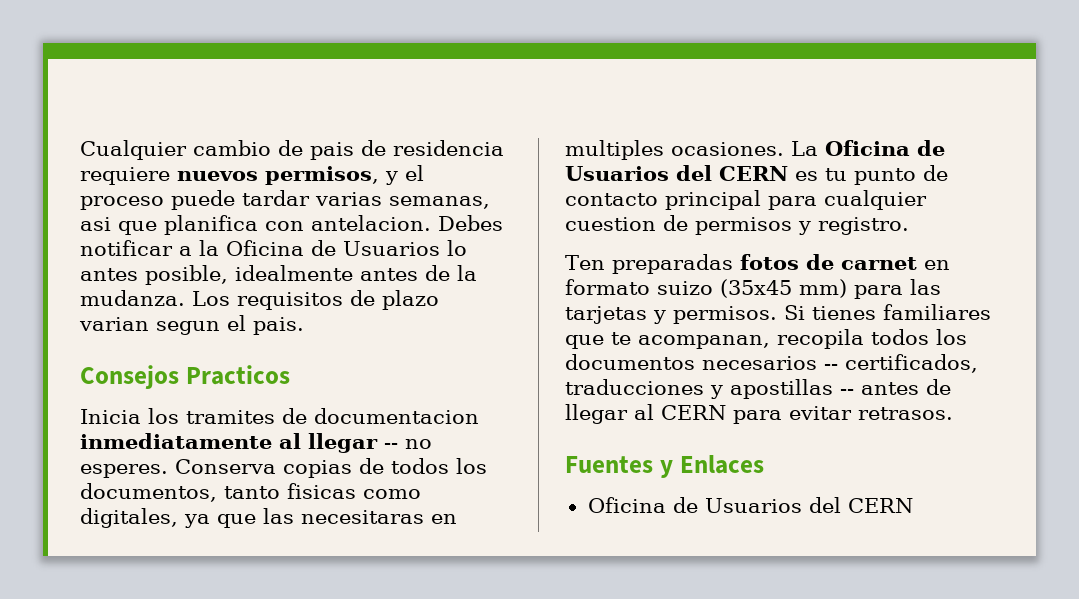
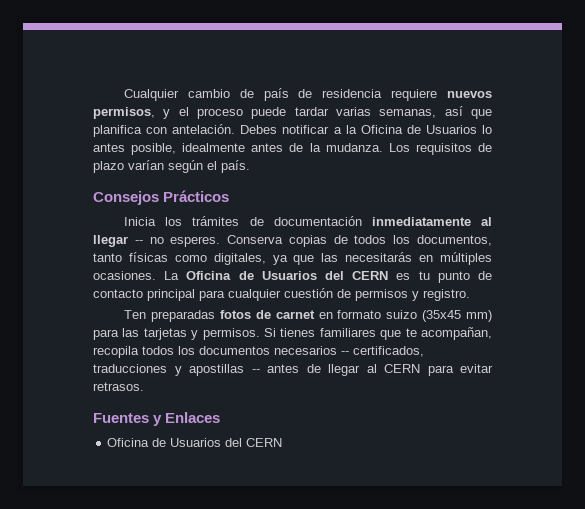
[310,142,354,160] pais -> [263,88,289,101] país
[80,217,111,231] asi -> [444,106,463,116] así
[311,215,431,231] antelacion. -> [172,124,236,134] antelación.
[79,315,304,335] varian segun el pais. -> [128,160,250,173] varían según el país.
[185,365,290,385] Practicos -> [163,190,230,202] Prácticos
[186,408,479,424] tramites de documentacion -> [192,216,362,226] trámites de documentación
[287,483,356,499] fisicas -> [128,252,168,262] físicas
[301,510,457,524] [565,140,664,160] necesitaras en multiples -> [345,252,492,265] necesitarás en múltiples
[565,217,656,231] cuestion -> [284,288,333,298] cuestión
[638,335,770,349] acompanan, -> [421,327,492,340] acompañan,

